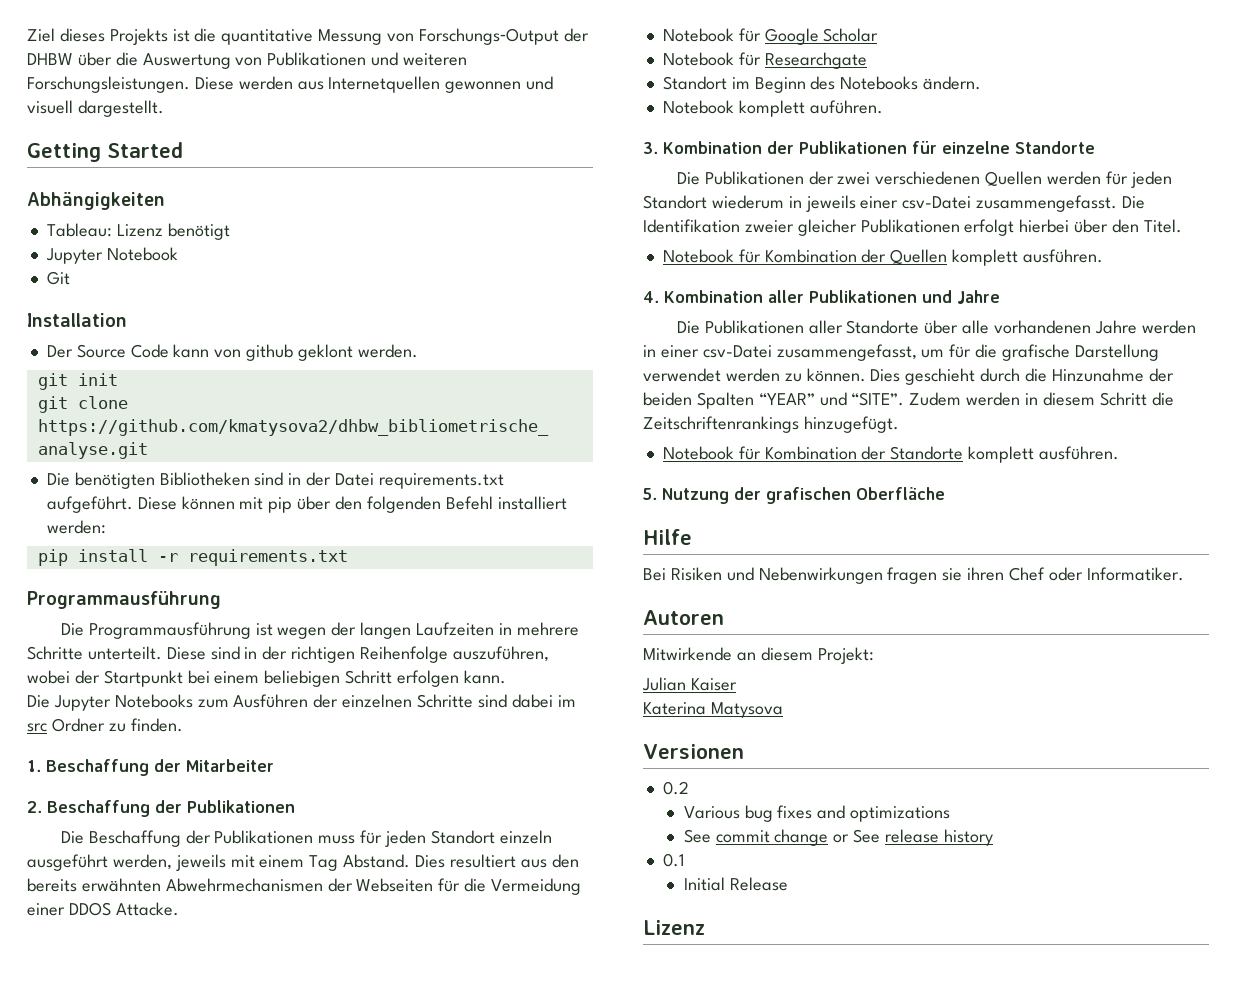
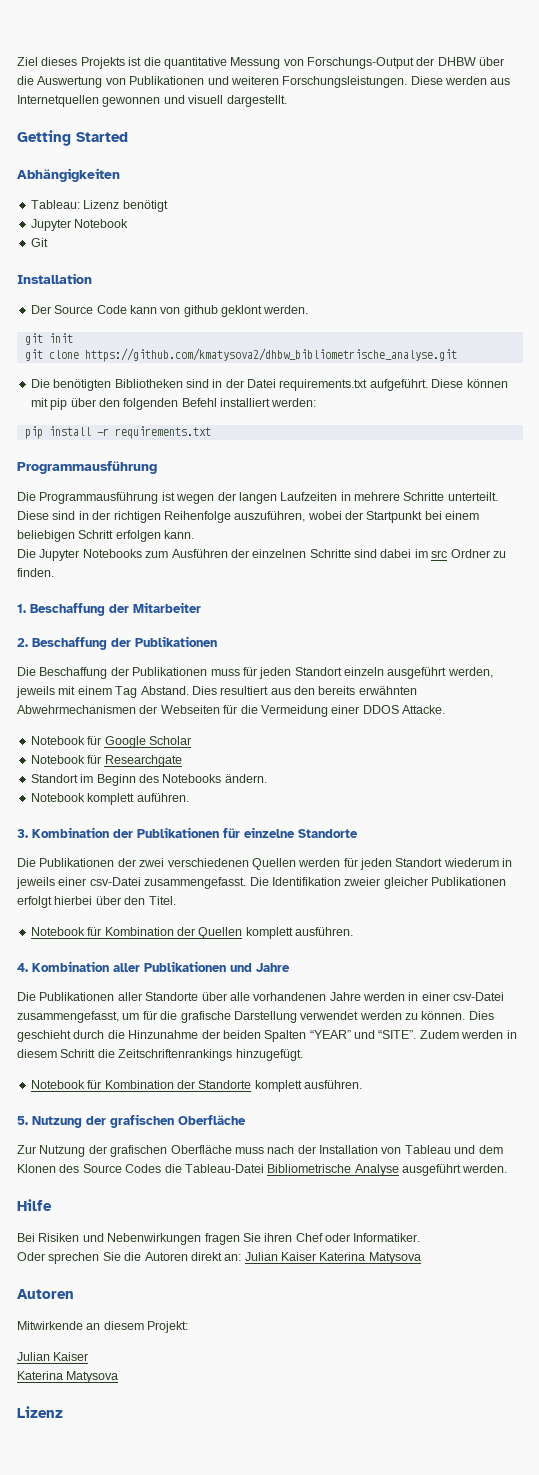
(945, 493) none -> [17,1145,503,1157] [17,1164,508,1176] // Zur Nutzung der grafischen Oberfläche muss nach der Installation von Tableau und dem Klonen des Source Codes die Tableau-Datei Bibliometrische Analyse ausgeführt werden.
[942,568,963,581] sie -> [242,1233,261,1242] Sie
(1184, 574) none -> [17,1252,421,1264] // Oder sprechen Sie die Autoren direkt an: Julian Kaiser Katerina Matysova
[643,744,744,759] [662,781,689,795] [683,805,951,822] [683,829,993,846] [662,853,684,867] [683,877,788,891] // Versionen // 0.2 // Various bug fixes and optimizations // See commit change or See release history // 0.1 // Initial Release -> (119, 1377) none

